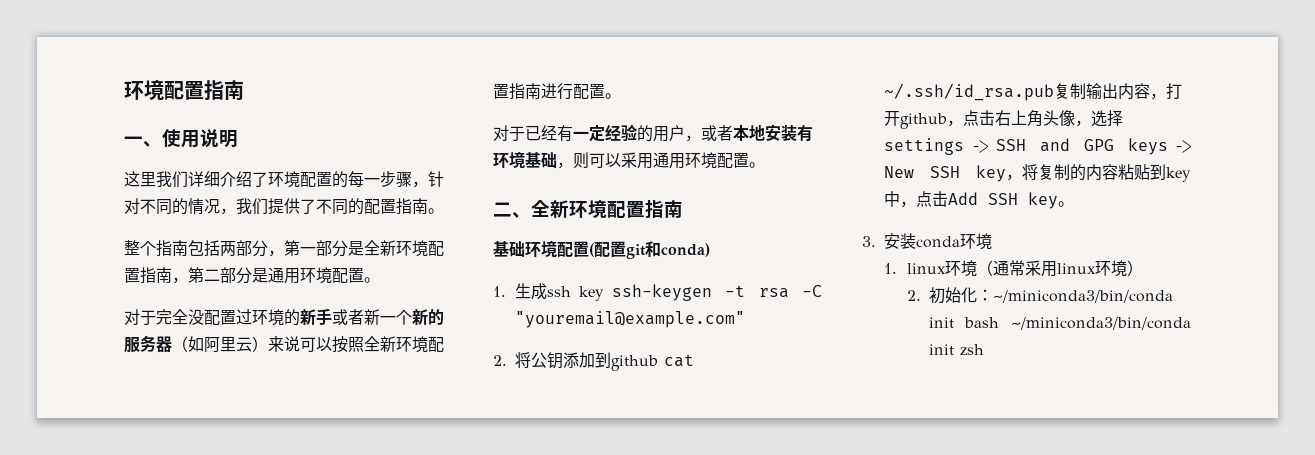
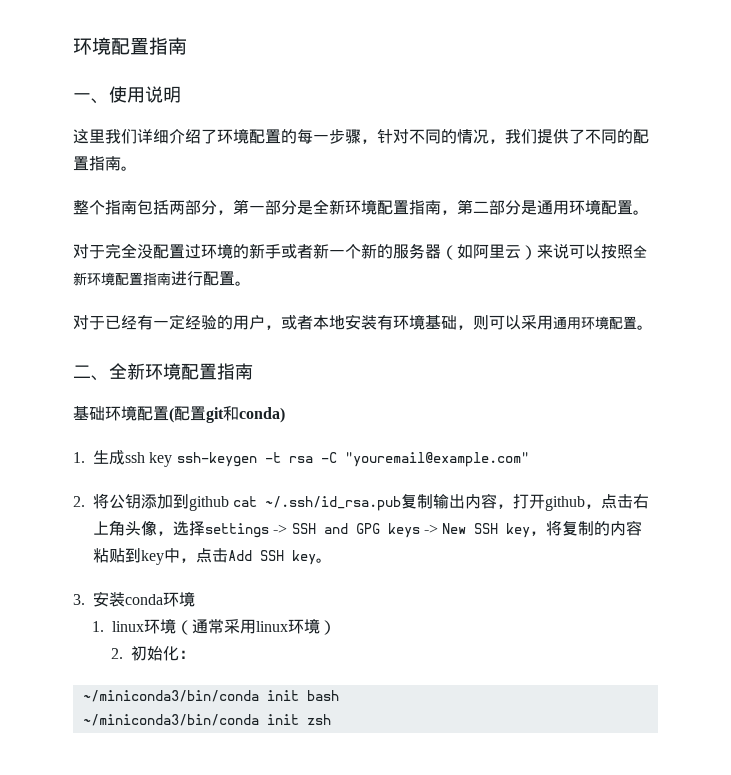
(993, 295) none -> (195, 654) //
(1000, 322) none -> (339, 695) //

